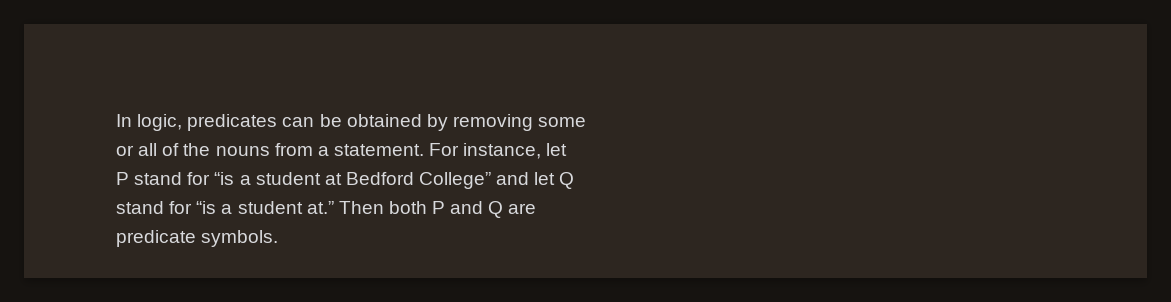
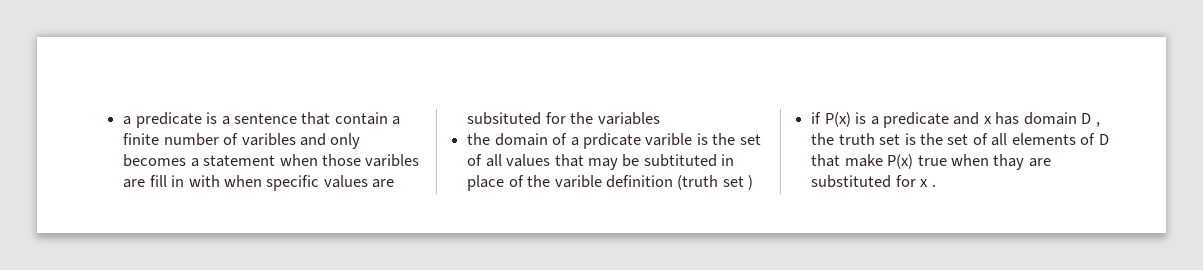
[116,114,587,131] [116,143,568,159] [116,172,575,189] [116,201,537,218] [116,230,279,247] In logic, predicates can be obtained by removing some // or all of the nouns from a statement. For instance, let // P stand for “is a student at Bedford College” and let Q // stand for “is a student at.” Then both P and Q are // predicate symbols. -> [123,112,401,128] [123,133,361,149] [123,154,420,167] [123,175,395,191] [467,112,660,125] [467,133,761,149] [467,154,735,170] [467,175,754,191] [811,112,1100,128] [811,133,1109,146] [811,154,1051,170] [811,175,936,188] a predicate is a sentence that contain a finite number of varibles and only becomes a statement when those varibles are fill in with when specific values are subsituted for the variables // the domain of a prdicate varible is the set of all values that may be subtituted in place of the varible definition (truth set ) // if P(x) is a predicate and x has domain D , the truth set is the set of all elements of D that make P(x) true when thay are substituted for x .

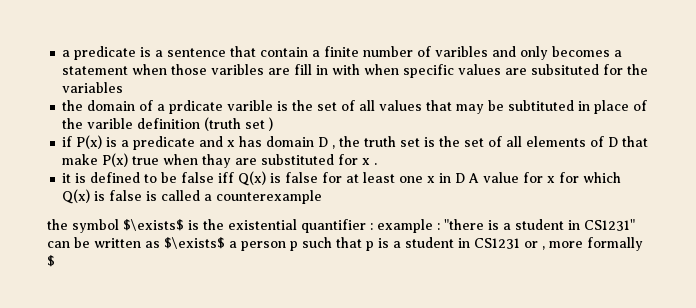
(936, 185) none -> [62,171,622,186] [62,189,323,204] [47,219,635,233] [47,237,643,251] [47,255,55,267] // it is defined to be false iff Q(x) is false for at least one x in D A value for x for which Q(x) is false is called a counterexample // the symbol $\exists$ is the existential quantifier : example : "there is a student in CS1231" can be written as $\exists$ a person p such that p is a student in CS1231 or , more formally $

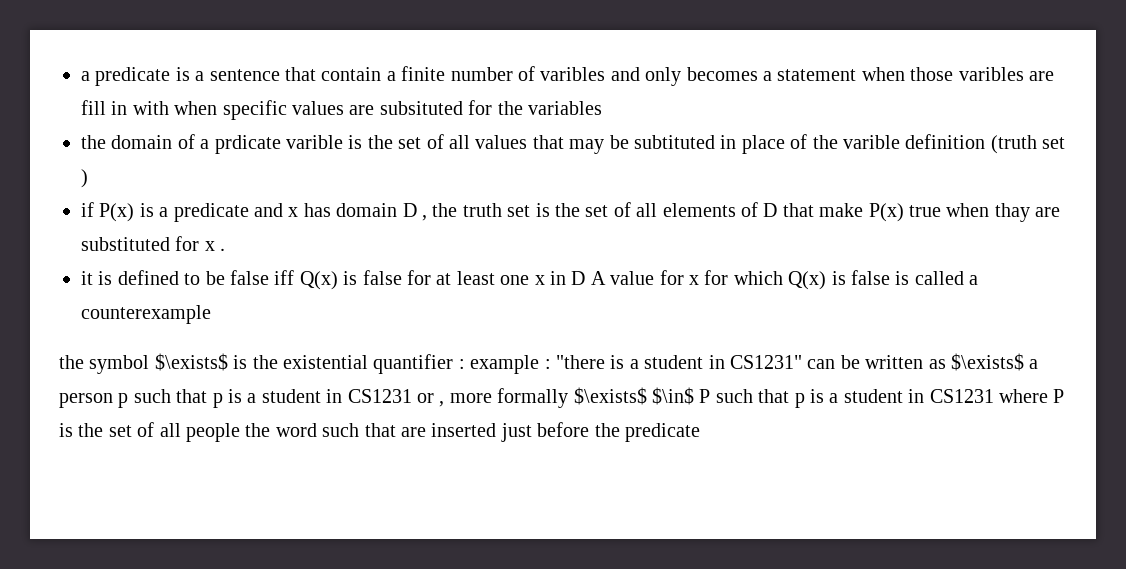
[47,255,55,267] $ -> [573,387,1065,408] [59,422,700,442] $\exists$ $\in$ P such that p is a student in CS1231 where P is the set of all people the word such that are inserted just before the predicate

